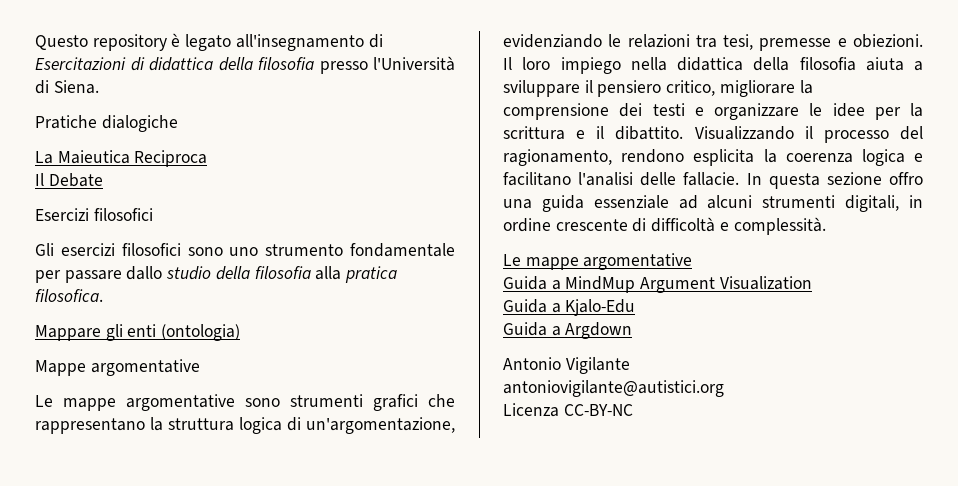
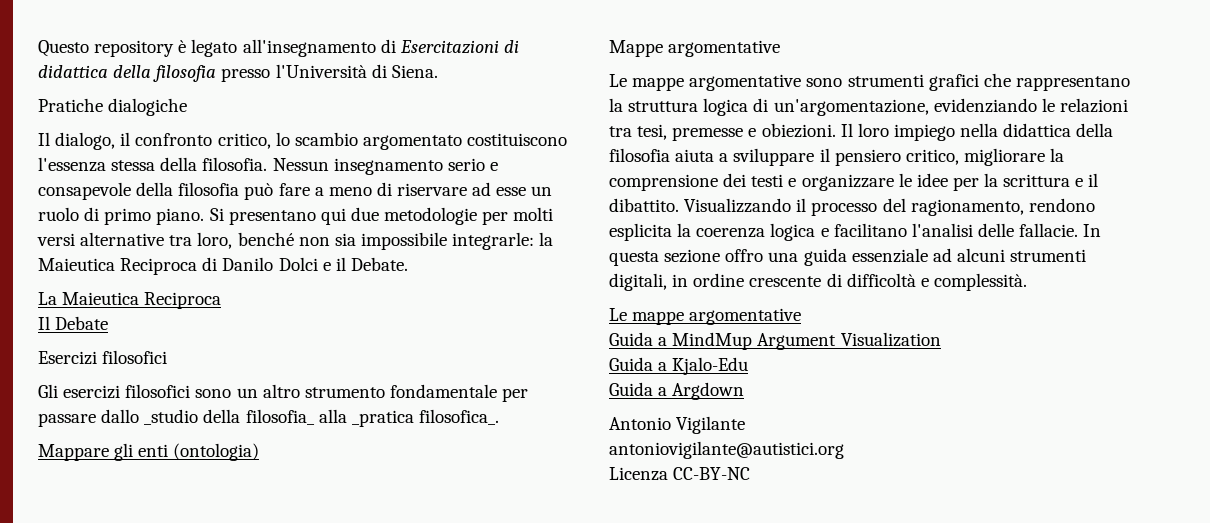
(178, 123) none -> [38,132,568,150] [38,157,498,175] [38,182,553,200] [38,207,554,225] [37,232,554,250] [38,257,408,275] // Il dialogo, il confronto critico, lo scambio argomentato costituiscono l'essenza stessa della filosofia. Nessun insegnamento serio e consapevole della filosofia può fare a meno di riservare ad esse un ruolo di primo piano. Si presentano qui due metodologie per molti versi alternative tra loro, benché non sia impossibile integrarle: la Maieutica Reciproca di Danilo Dolci e il Debate.
[229,247,259,256] uno -> [236,384,300,398] un altro
[166,266,398,283] [35,289,103,302] studio della filosofia alla pratica filosofica. -> [144,409,499,427] _studio della filosofia_ alla _pratica filosofica_.

